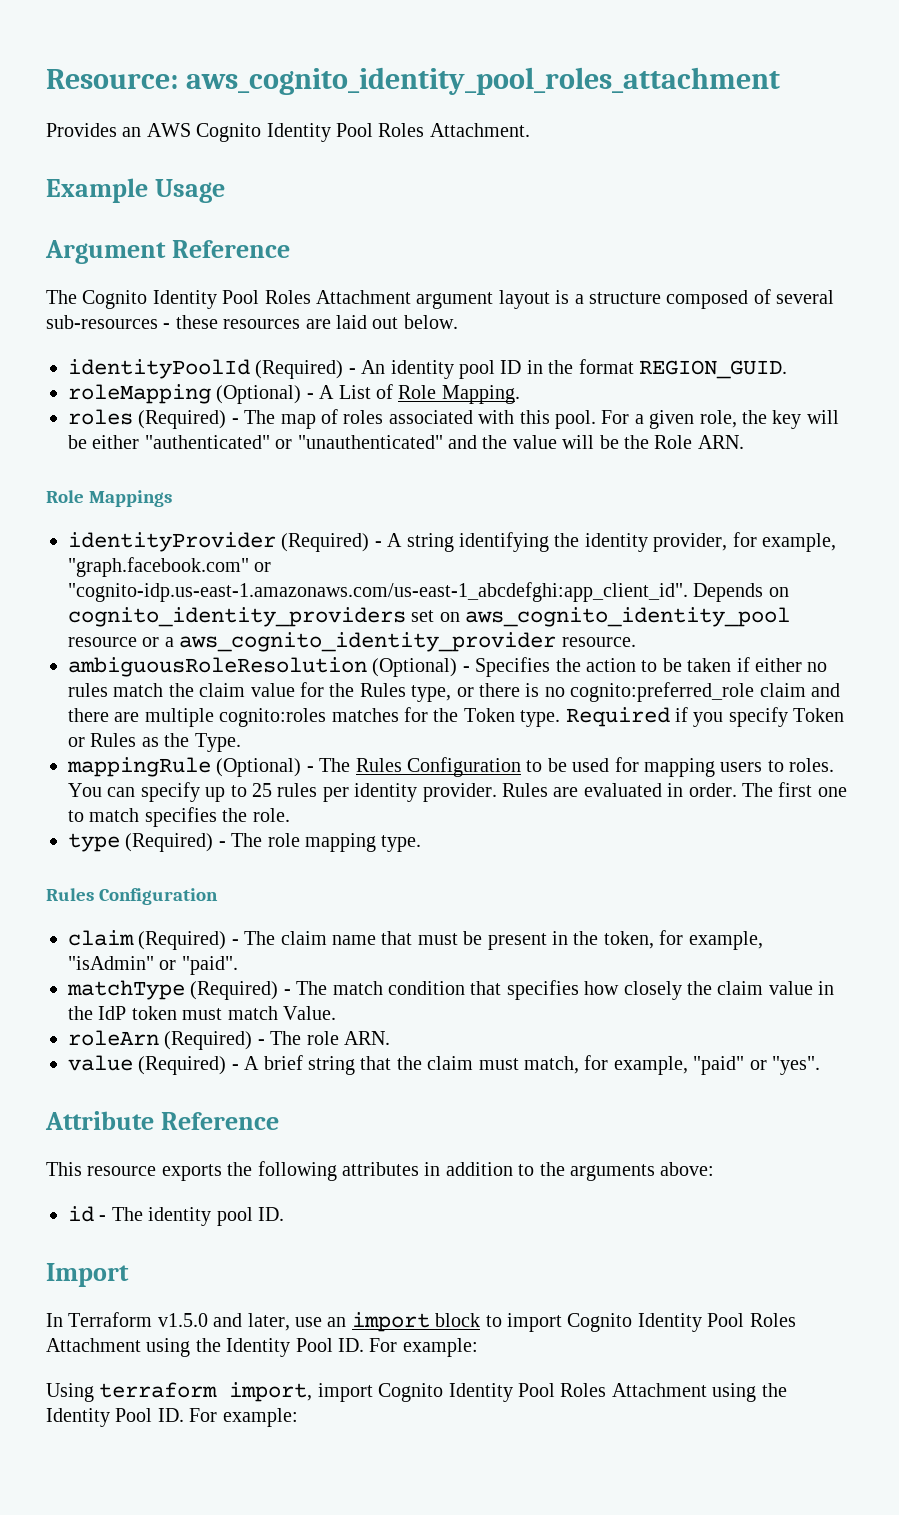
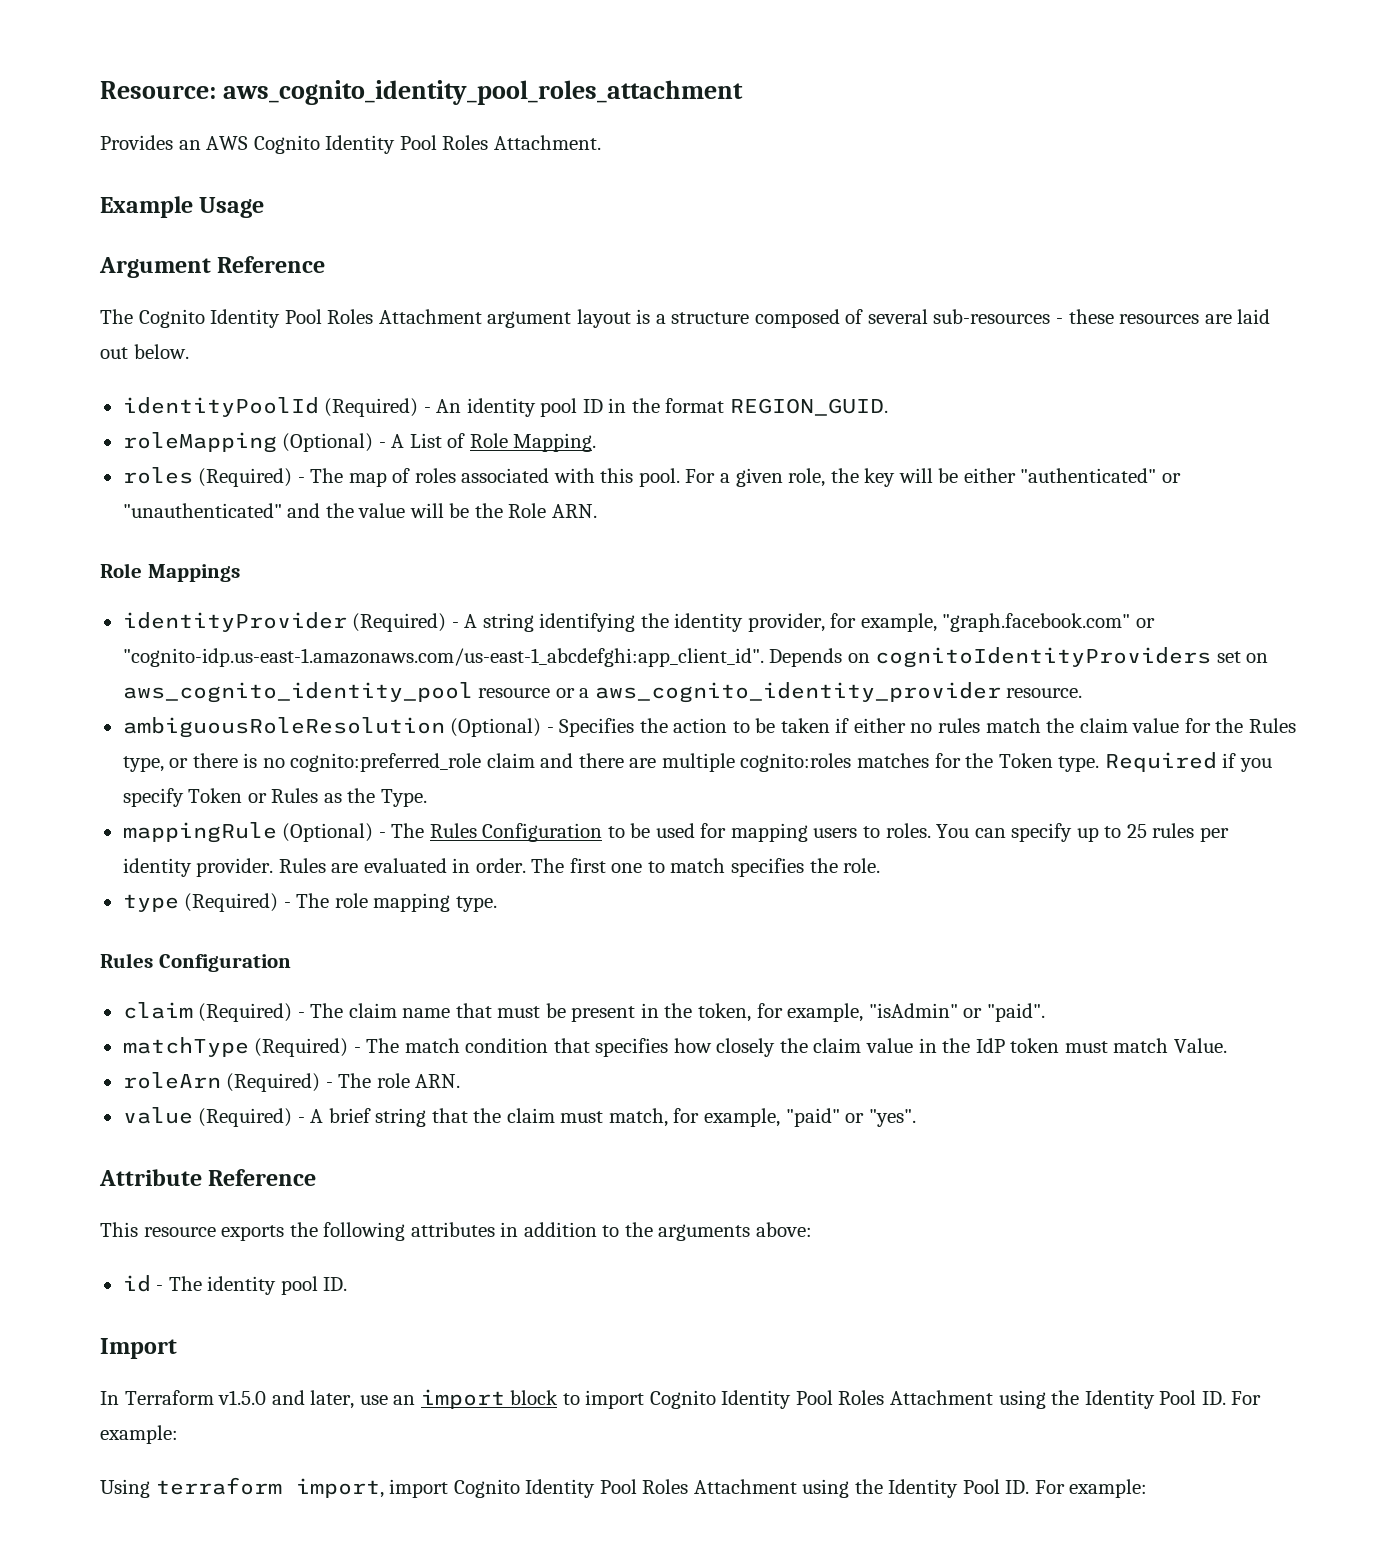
[68,607,406,627] cognito_identity_providers -> [875,647,1212,668] cognitoIdentityProviders

